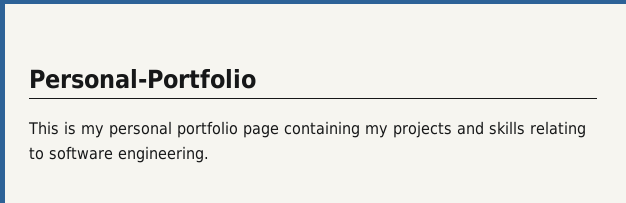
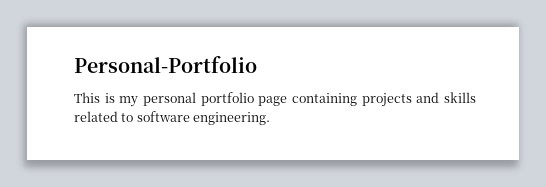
[365,125,388,138] my -> (357, 99) none
[530,121,586,138] relating -> [74,111,118,122] related

